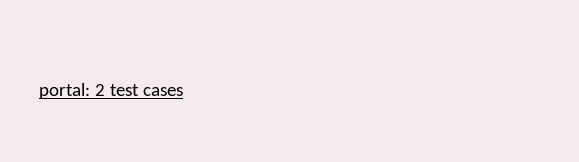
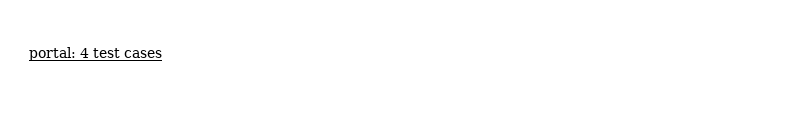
[94,84,105,96] 2 -> [80,48,89,58] 4

